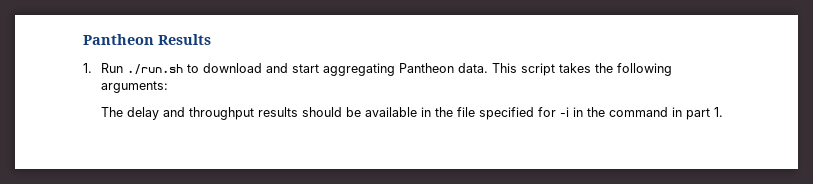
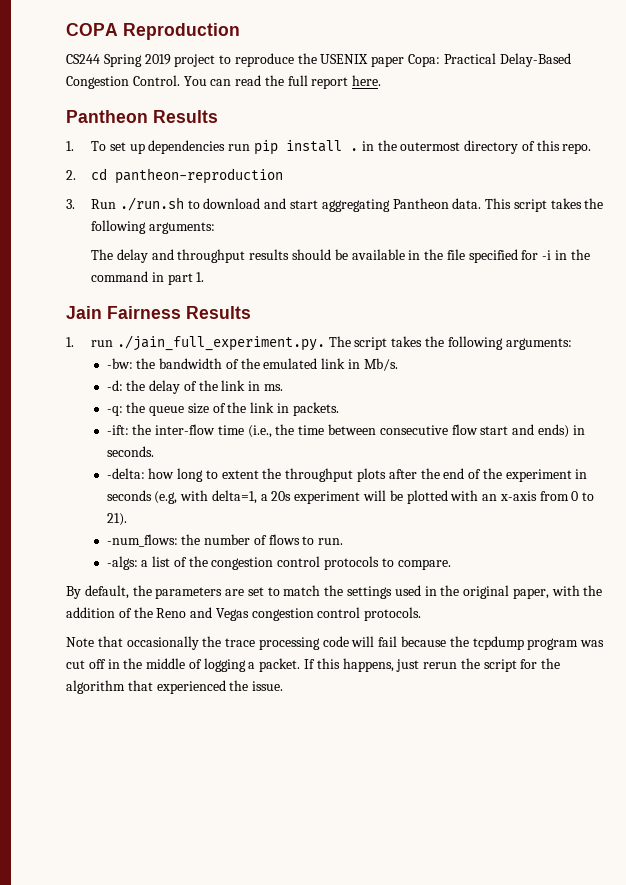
[83,34,211,45] [83,63,92,73] Pantheon Results // 1. -> [66,23,240,40] [66,53,571,67] [66,75,382,89] [66,110,218,123] [66,140,592,155] [66,168,284,184] [66,199,75,209] COPA Reproduction // CS244 Spring 2019 project to reproduce the USENIX paper Copa: Practical Delay-Based Congestion Control. You can read the full report here. // Pantheon Results // 1. To set up dependencies run pip install . in the outermost directory of this repo. // 2. cd pantheon-reproduction // 3.
(724, 112) none -> [66,306,251,319] [66,335,572,351] [106,358,398,371] [106,380,283,394] [106,402,339,416] [106,424,585,438] [106,446,154,457] [106,468,588,482] [106,490,595,504] [106,513,127,526] [106,534,344,547] [106,556,451,570] [66,585,603,599] [66,607,422,621] [66,636,605,650] [66,658,561,672] [66,680,284,694] // Jain Fairness Results // 1. run ./jain_full_experiment.py. The script takes the following arguments: // -bw: the bandwidth of the emulated link in Mb/s. // -d: the delay of the link in ms. // -q: the queue size of the link in packets. // -ift: the inter-flow time (i.e., the time between consecutive flow start and ends) in seconds. // -delta: how long to extent the throughput plots after the end of the experiment in seconds (e.g, with delta=1, a 20s experiment will be plotted with an x-axis from 0 to 21). // -num_flows: the number of flows to run. // -algs: a list of the congestion control protocols to compare. // By default, the parameters are set to match the settings used in the original paper, with the addition of the Reno and Vegas congestion control protocols. // Note that occasionally the trace processing code will fail because the tcpdump program was cut off in the middle of logging a packet. If this happens, just rerun the script for the algorithm that experienced the issue.

